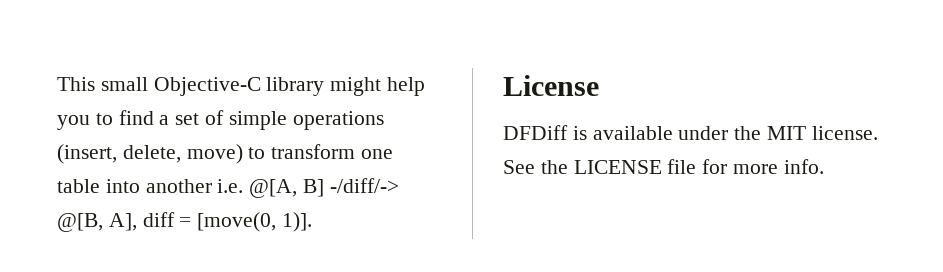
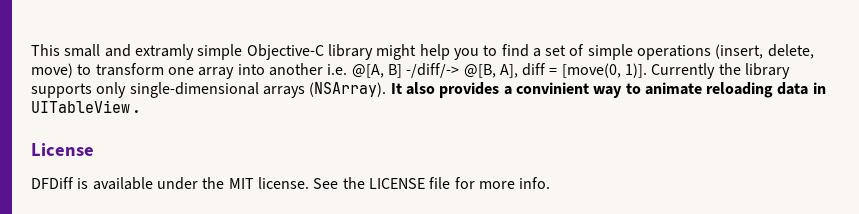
(148, 84) none -> [104,44,243,60] and extramly simple
[57,179,100,193] table -> [198,67,235,79] array
(313, 222) none -> [651,63,791,79] [31,82,826,98] [31,100,140,113] Currently the library supports only single-dimensional arrays (NSArray). It also provides a convinient way to animate reloading data in UITableView .

